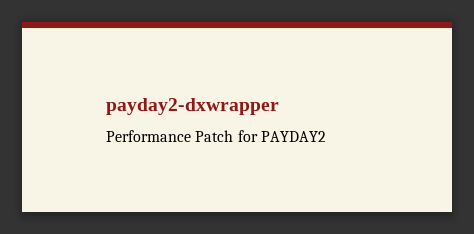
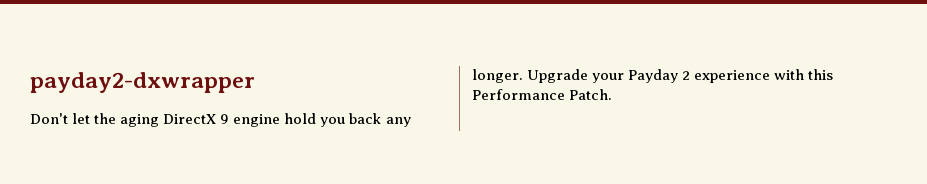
[106,130,326,142] Performance Patch for PAYDAY2 -> [30,113,411,127] [472,69,834,83] [472,89,613,100] Don't let the aging DirectX 9 engine hold you back any longer. Upgrade your Payday 2 experience with this Performance Patch.

